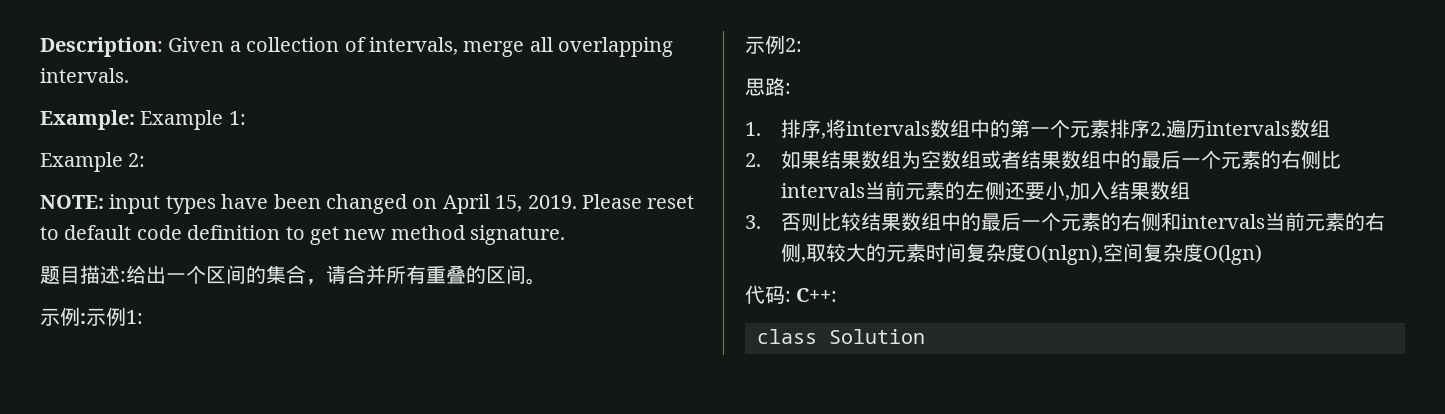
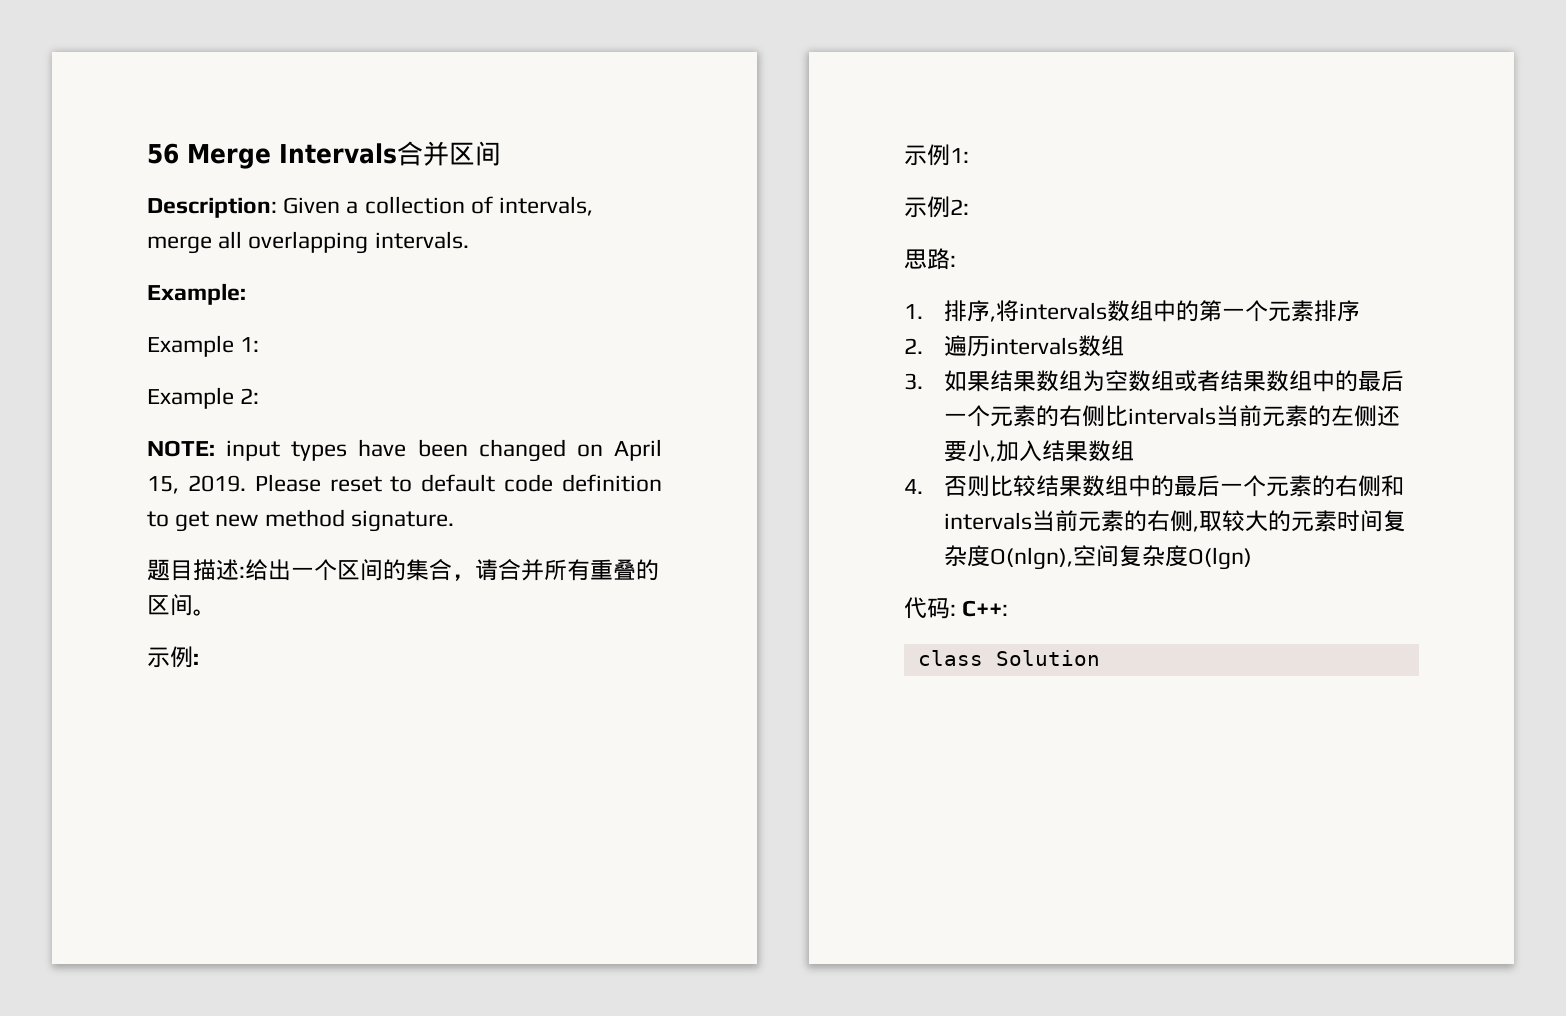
(40, 47) none -> [147,141,501,169] 56 Merge Intervals合并区间 //
(135, 120) none -> (246, 294) //
(86, 318) none -> (199, 659) //
(1151, 128) none -> (1360, 311) //
[745,153,761,167] 2. -> [904,373,923,390] 3.
[745,215,761,229] 3. -> [904,479,923,494] 4.

